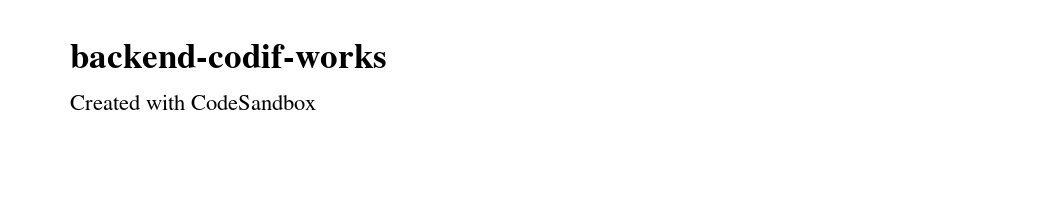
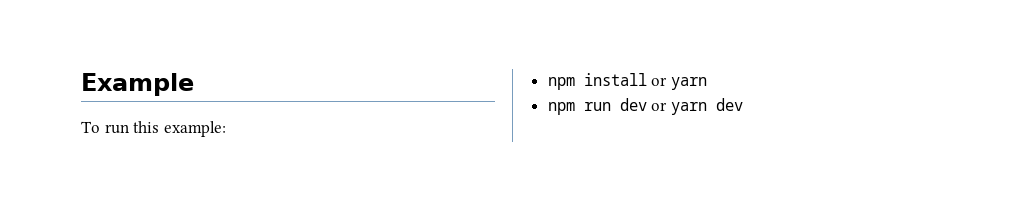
[70,44,387,68] [70,94,317,110] backend-codif-works // Created with CodeSandbox -> [81,73,194,96] [81,121,226,137] [547,73,707,90] [547,98,743,115] Example // To run this example: // npm install or yarn // npm run dev or yarn dev

